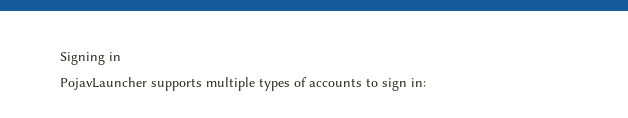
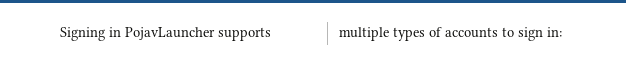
(121, 56) // -> (121, 32) none

